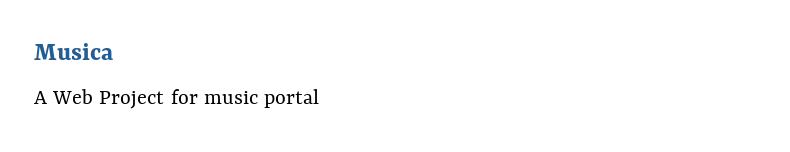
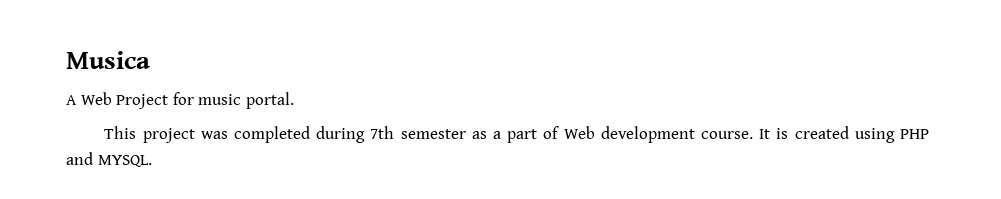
[264,89,320,108] portal -> [245,92,294,109] [104,126,930,143] [66,152,152,167] portal. // This project was completed during 7th semester as a part of Web development course. It is created using PHP and MYSQL.

